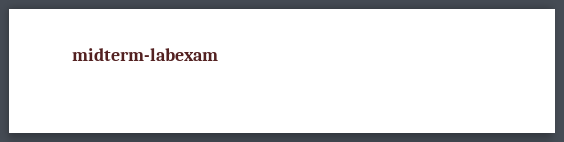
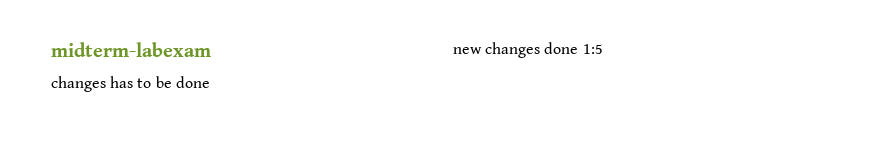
(218, 54) none -> [51,76,210,92] [453,42,603,58] // changes has to be done // new changes done 1:5

